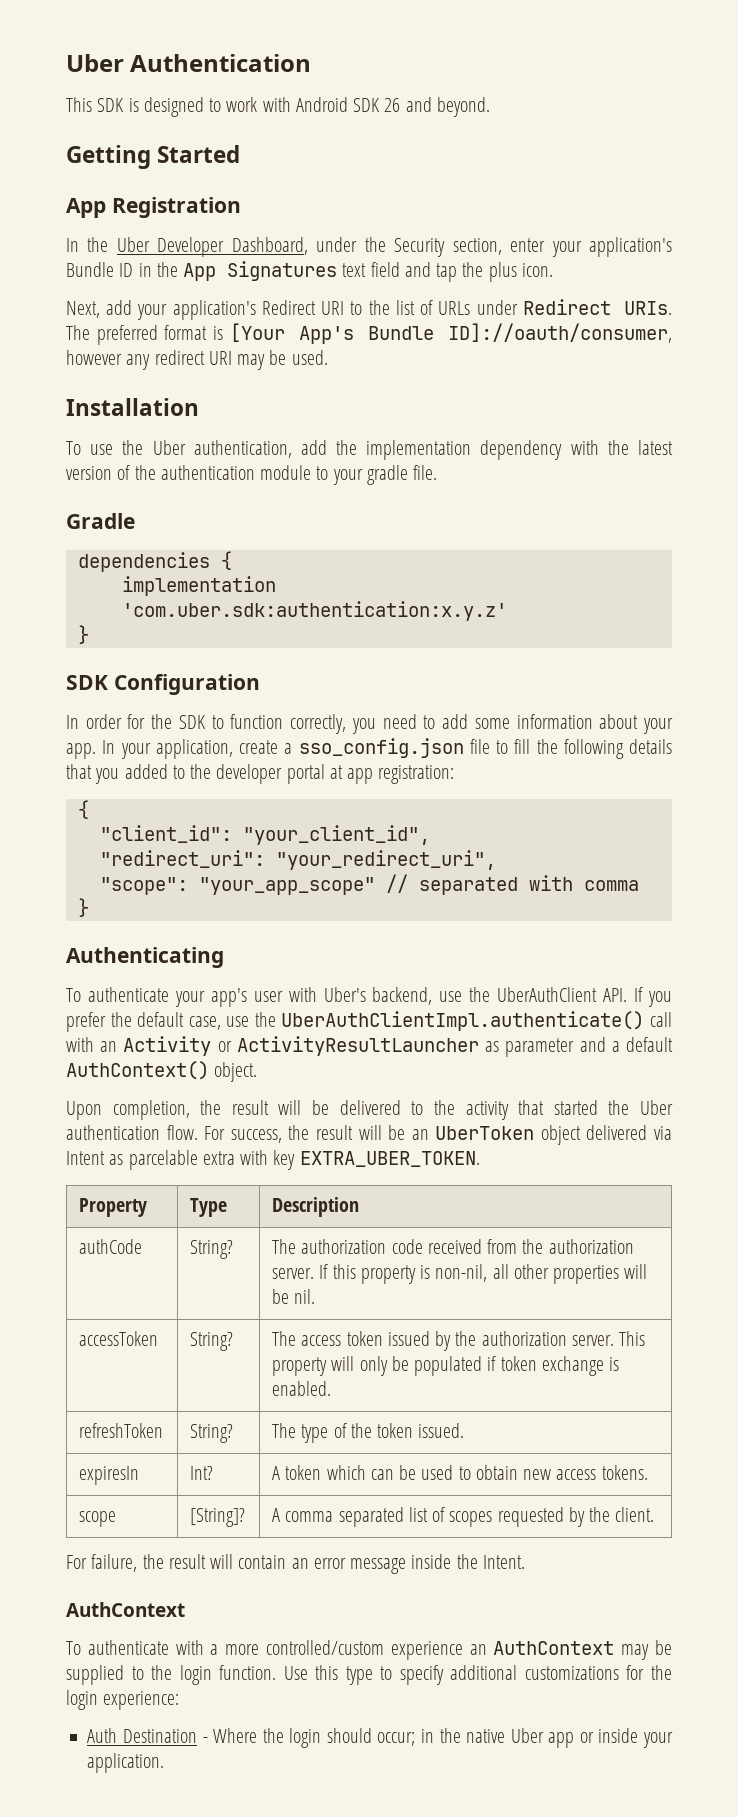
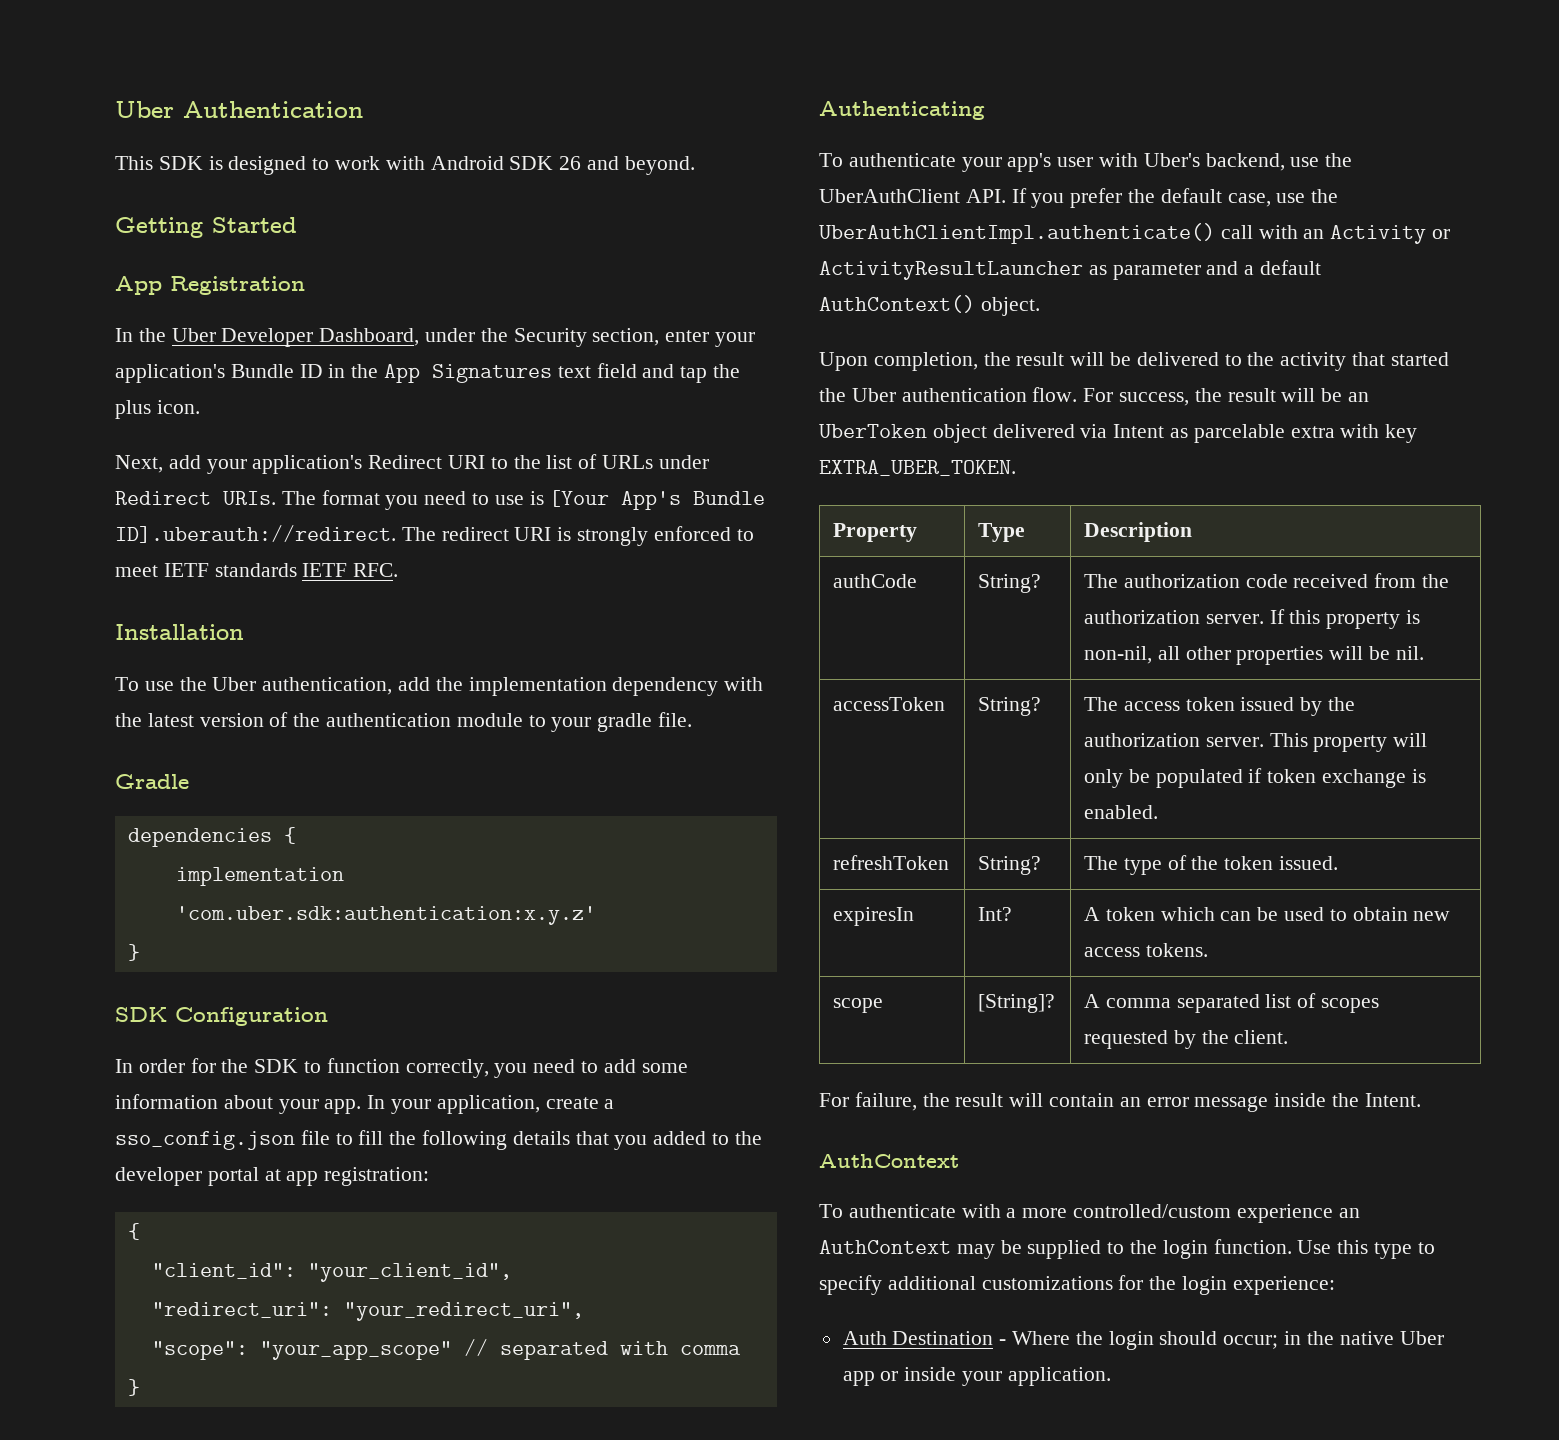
[96,323,672,345] [66,350,328,370] preferred format is [Your App's Bundle ID]://oauth/consumer, however any redirect URI may be used. -> [321,490,766,510] [115,525,754,546] [115,563,399,577] format you need to use is [Your App's Bundle ID].uberauth://redirect. The redirect URI is strongly enforced to meet IETF standards IETF RFC.

